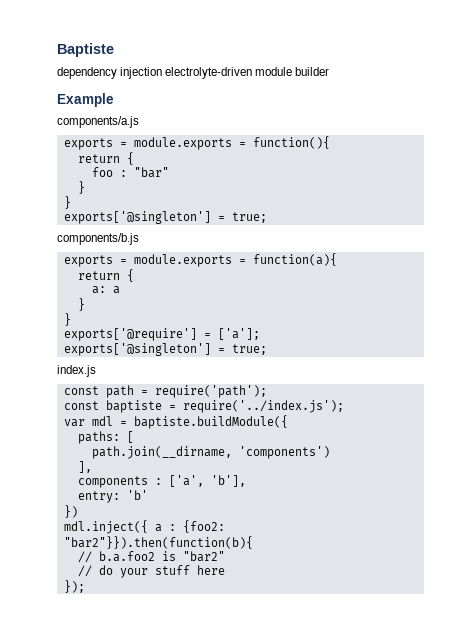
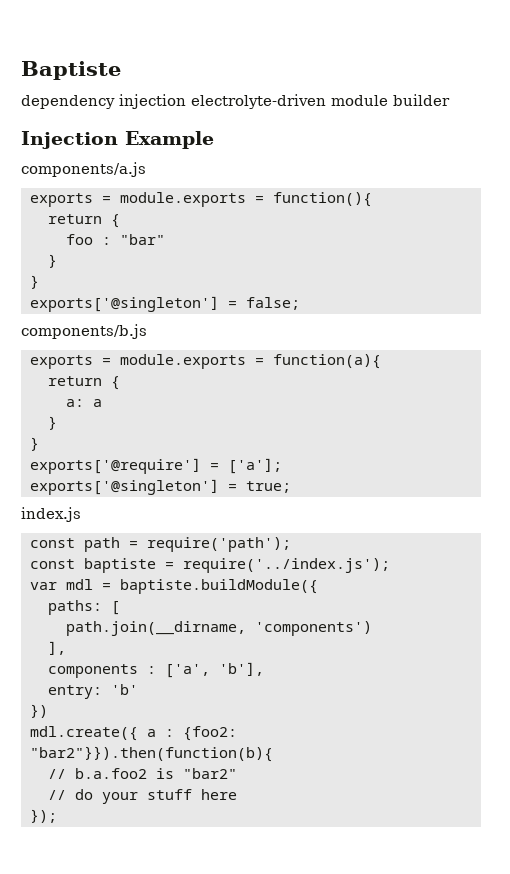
(330, 71) none -> [21,131,118,149] Injection
[231,212,267,223] true; -> [246,297,300,310] false;
[63,520,148,534] mdl.inject({ -> [30,726,138,741] mdl.create({

